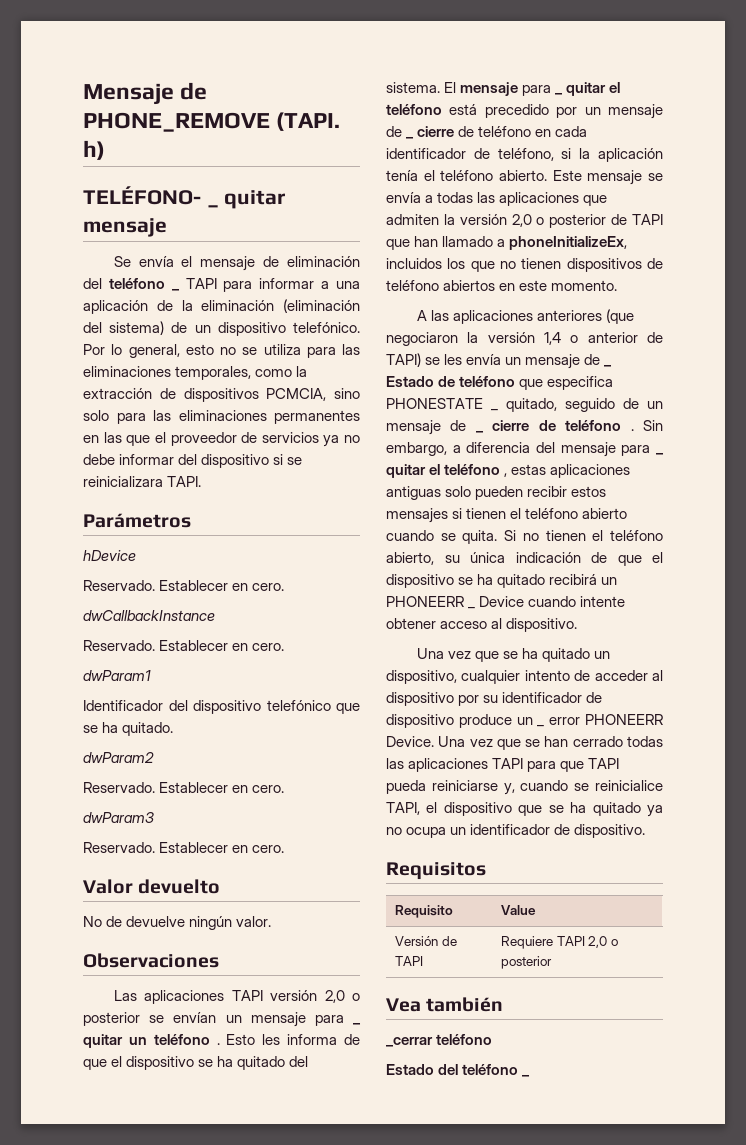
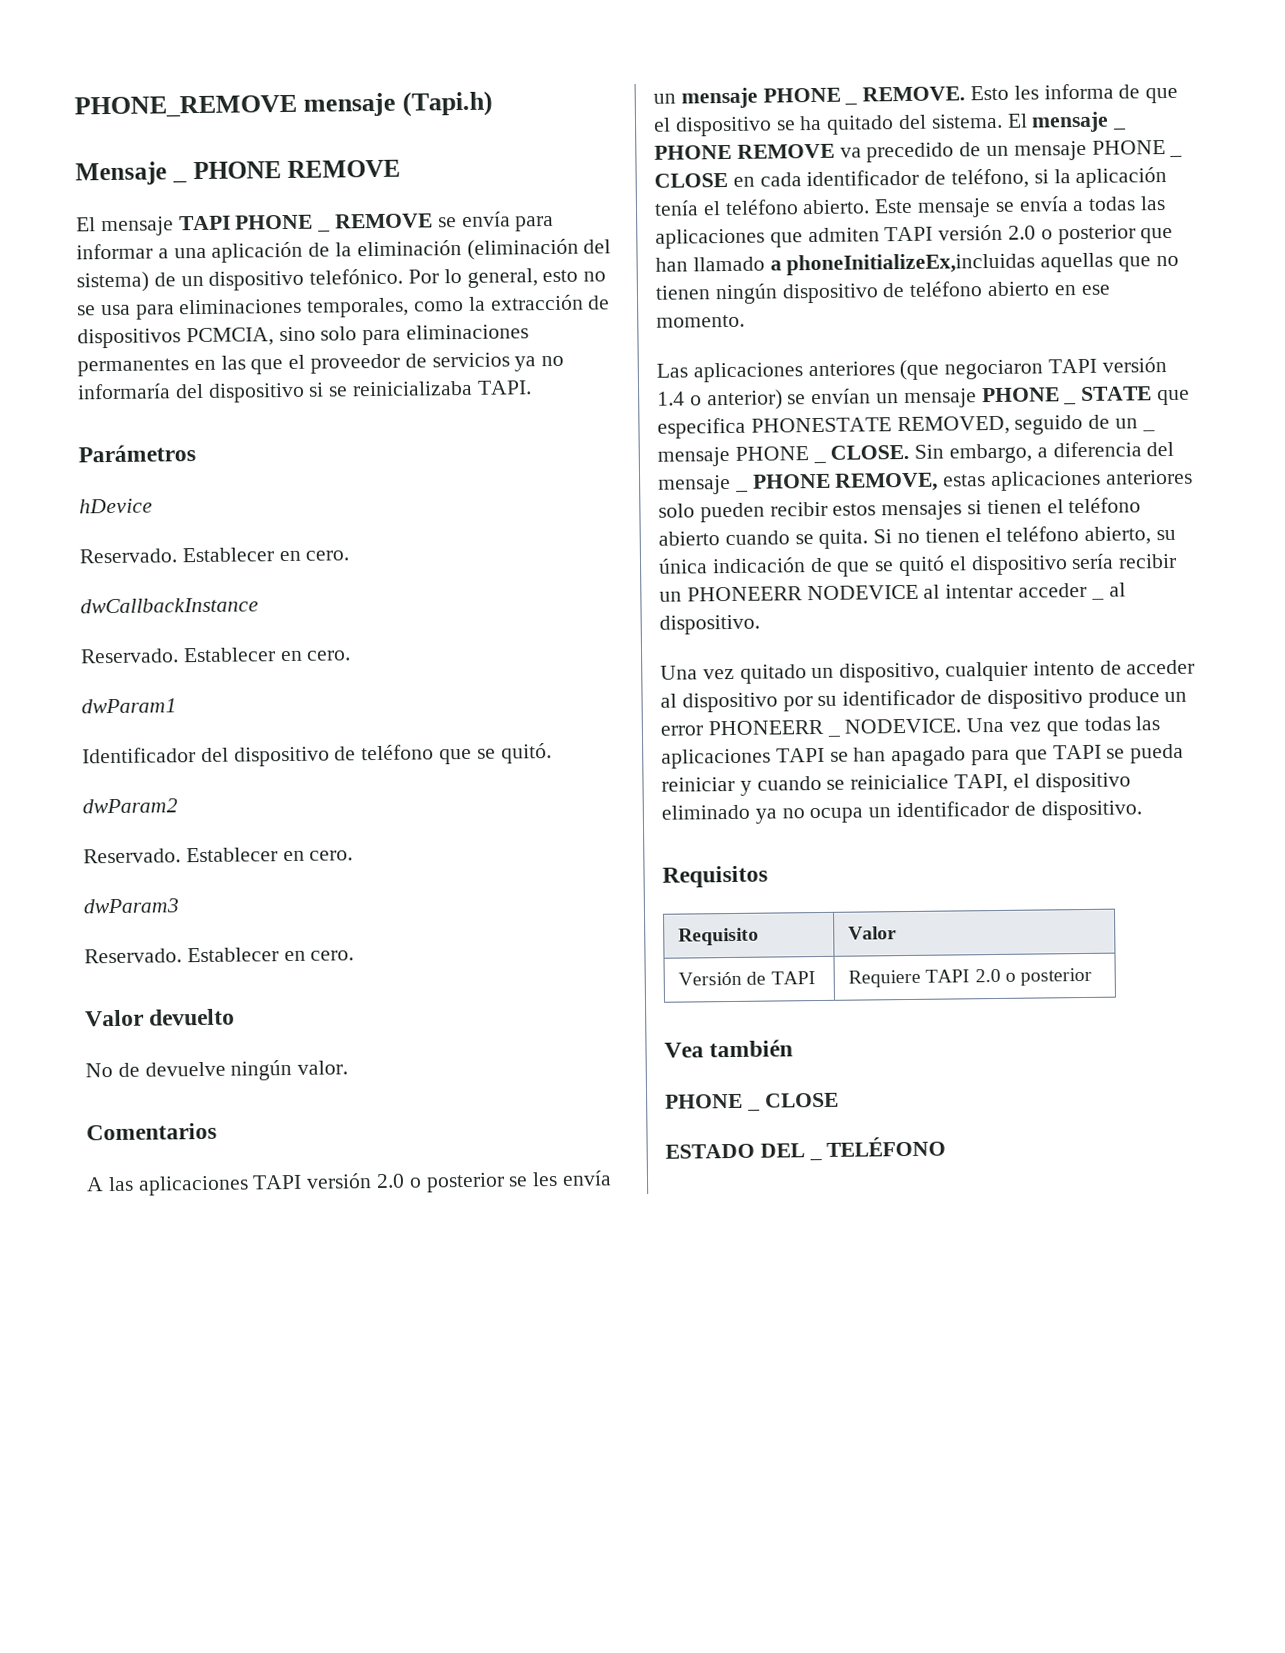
[83,82,208,105] [83,112,341,132] [83,140,105,160] [83,186,286,209] [83,218,167,237] [113,256,360,271] [83,278,165,289] [171,289,180,291] [185,278,217,289] Mensaje de PHONE_REMOVE (TAPI. h) // TELÉFONO- _ quitar mensaje // Se envía el mensaje de eliminación del teléfono _ TAPI -> [74,90,494,119] [75,159,402,186] [76,211,511,237] PHONE_REMOVE mensaje (Tapi.h) // Mensaje _ PHONE REMOVE // El mensaje TAPI PHONE _ REMOVE se envía
[263,344,360,358] utiliza para las -> [100,304,175,320] usa para
[153,410,171,421] las -> (402, 337) none
[83,454,175,465] debe informar -> [77,383,171,400] informaría
[83,476,163,487] reinicializara -> [352,380,474,397] reinicializaba
[266,700,360,714] [83,722,174,736] telefónico que se ha quitado. -> [334,743,552,765] de teléfono que se quitó.
[83,953,219,968] [113,990,137,1001] Observaciones // Las -> [86,1122,217,1141] [86,1176,134,1192] Comentarios // A las
[324,990,345,1003] 2,0 -> [376,1173,406,1189] 2.0
[173,1012,362,1027] [83,1034,220,1048] envían un mensaje para _ quitar un teléfono . -> [532,1170,613,1187] [653,86,966,109] les envía un mensaje PHONE _ REMOVE.
[522,82,621,96] [386,104,663,119] [386,126,402,137] [406,137,415,139] [417,126,532,137] para _ quitar el teléfono está precedido por un mensaje de _ cierre de teléfono -> [1113,126,1127,131] [654,140,1183,163] [654,172,728,188] _ PHONE REMOVE va precedido de un mensaje PHONE _ CLOSE
[443,214,663,228] [386,236,628,250] [386,258,663,272] [386,280,548,291] la versión 2,0 o posterior de TAPI que han llamado a phoneInitializeEx, incluidos los que no tienen dispositivos de teléfono abiertos en este -> [884,224,1174,245] [655,252,1179,276] [655,281,1110,305] TAPI versión 2.0 o posterior que han llamado a phoneInitializeEx,incluidas aquellas que no tienen ningún dispositivo de teléfono abierto en ese
[416,310,449,321] A las -> [656,363,688,378] Las
[467,332,663,345] [386,353,601,369] [604,365,613,367] [386,376,516,387] la versión 1,4 o anterior de TAPI) se les envía un mensaje de _ Estado de teléfono -> [1048,357,1167,374] [657,387,1077,411] [1081,386,1153,401] TAPI versión 1.4 o anterior) se envían un mensaje PHONE _ STATE
[491,398,557,412] _ quitado, -> [896,415,1010,436] REMOVED,
[386,420,467,435] [475,431,484,433] [492,420,634,431] mensaje de _ cierre de teléfono . -> [1141,428,1155,432] [657,444,910,467] _ mensaje PHONE _ CLOSE.
[621,445,664,456] [386,464,508,478] para _ quitar el teléfono , -> [734,472,939,493] _ PHONE REMOVE,
[386,486,441,500] antiguas -> [1104,469,1193,485] anteriores
[652,552,663,563] [386,574,618,588] [386,596,464,607] [468,607,476,609] [479,596,626,607] [386,618,488,629] el dispositivo se ha quitado recibirá un PHONEERR _ Device cuando intente obtener acceso -> [875,553,1178,577] [659,582,1104,602] se quitó el dispositivo sería recibir un PHONEERR NODEVICE al intentar acceder _
[474,648,538,662] que se ha -> (735, 674) none
[537,725,545,727] _ -> (1188, 697) none
[386,736,623,750] Device. Una vez que se han cerrado -> [826,717,1080,737] _ NODEVICE. Una vez que
[527,758,620,772] [386,780,515,795] para que TAPI pueda reiniciarse y, -> [829,743,1185,767] [661,776,752,796] se han apagado para que TAPI se pueda reiniciar y
[518,802,641,816] que se ha quitado -> [661,804,750,820] eliminado
[501,905,537,915] Value -> [848,926,898,940] Valor
[588,936,608,948] 2,0 -> [974,968,1001,983] 2.0
[386,1034,493,1047] [386,1064,519,1075] [522,1075,531,1077] _cerrar teléfono // Estado del teléfono _ -> [665,1092,839,1112] [665,1136,947,1162] PHONE _ CLOSE // ESTADO DEL _ TELÉFONO

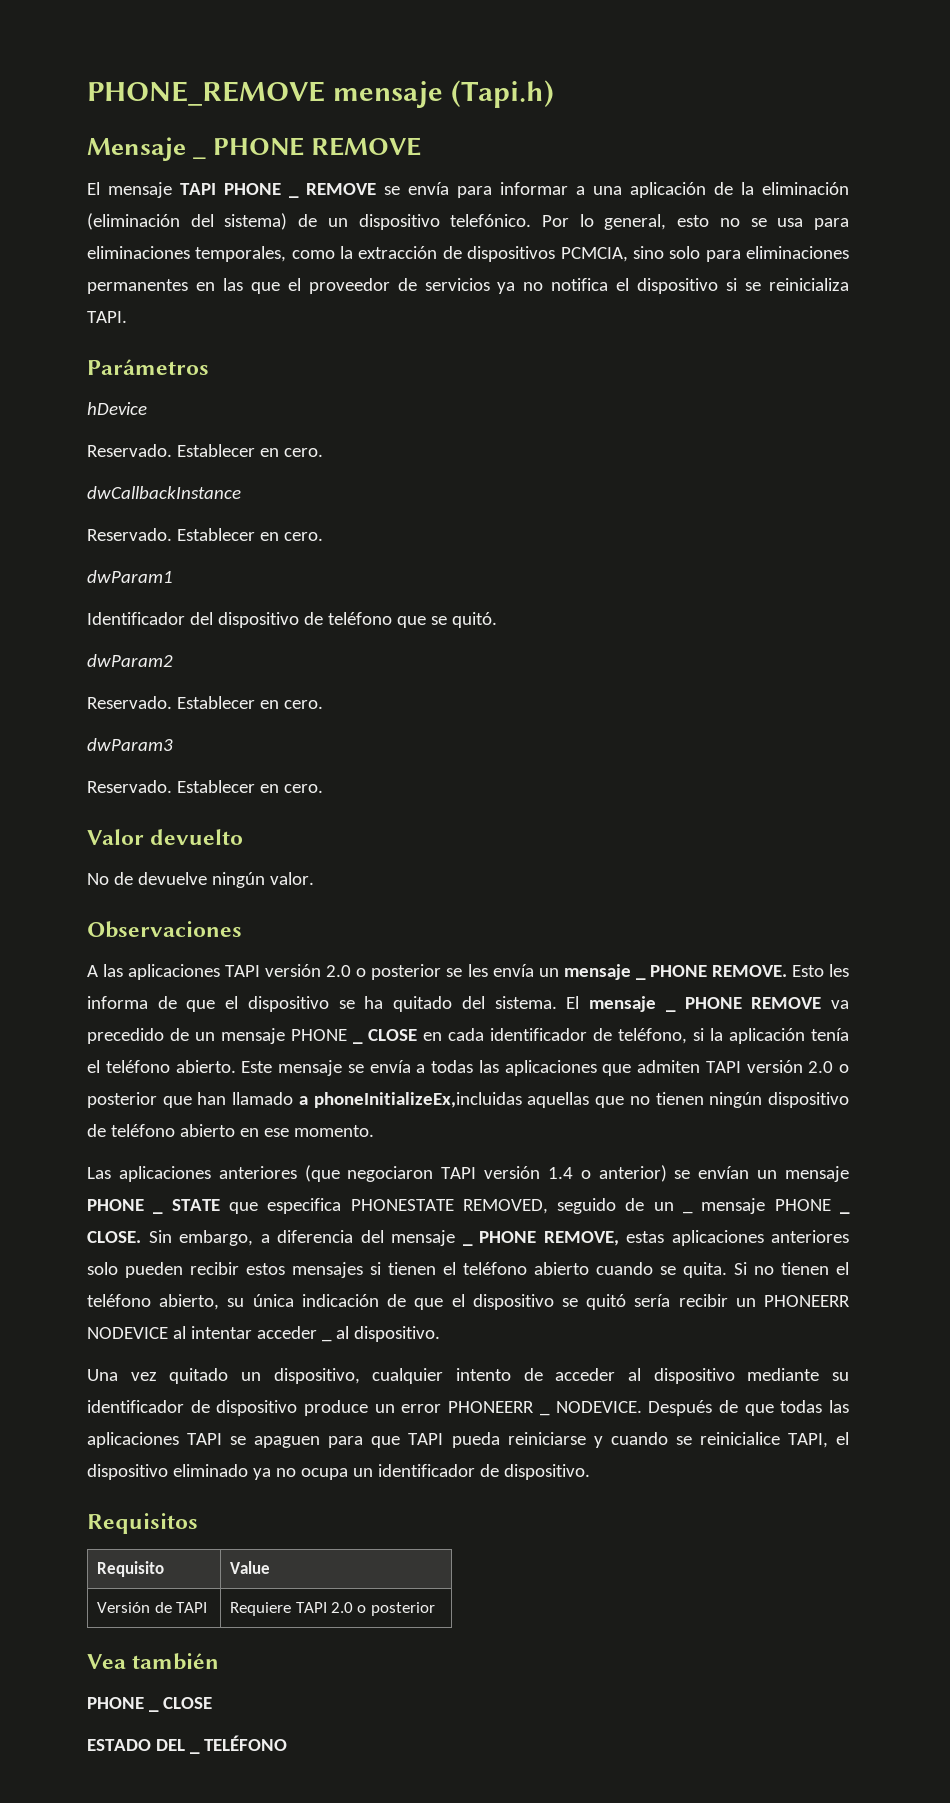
[77,383,204,400] informaría del -> [551,278,630,291] notifica el
[352,380,474,397] reinicializaba -> [768,278,849,291] reinicializa
[86,1122,217,1141] Comentarios -> [87,921,242,938] Observaciones
[762,87,858,106] PHONE _ -> [635,977,646,980] [649,965,707,977] _ PHONE
[875,555,1068,577] se quitó el dispositivo -> [451,1294,627,1310] el dispositivo se quitó
[782,696,813,712] por -> [747,1368,820,1381] mediante
[966,717,1042,733] Una vez -> [648,1400,738,1416] Después de
[853,746,967,767] han apagado -> [254,1436,321,1448] apaguen
[1106,743,1185,764] [661,776,735,792] se pueda reiniciar -> [451,1432,586,1448] pueda reiniciarse
[848,926,898,940] Valor -> [230,1561,271,1574] Value

